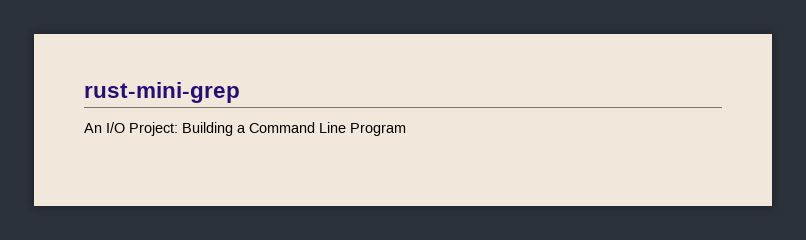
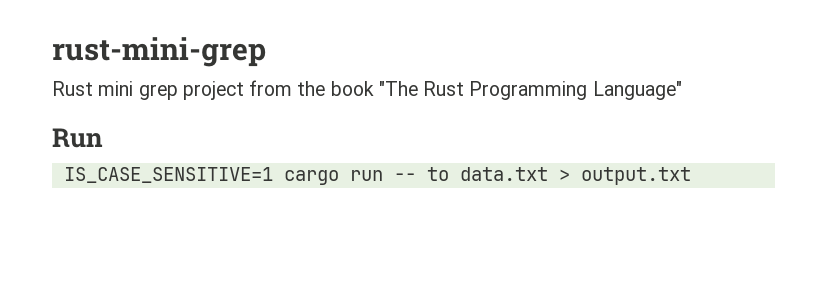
[84,122,406,136] An I/O Project: Building a Command Line Program -> [52,80,682,100] [52,128,103,148] [63,167,691,185] Rust mini grep project from the book "The Rust Programming Language" // Run // IS_CASE_SENSITIVE=1 cargo run -- to data.txt > output.txt

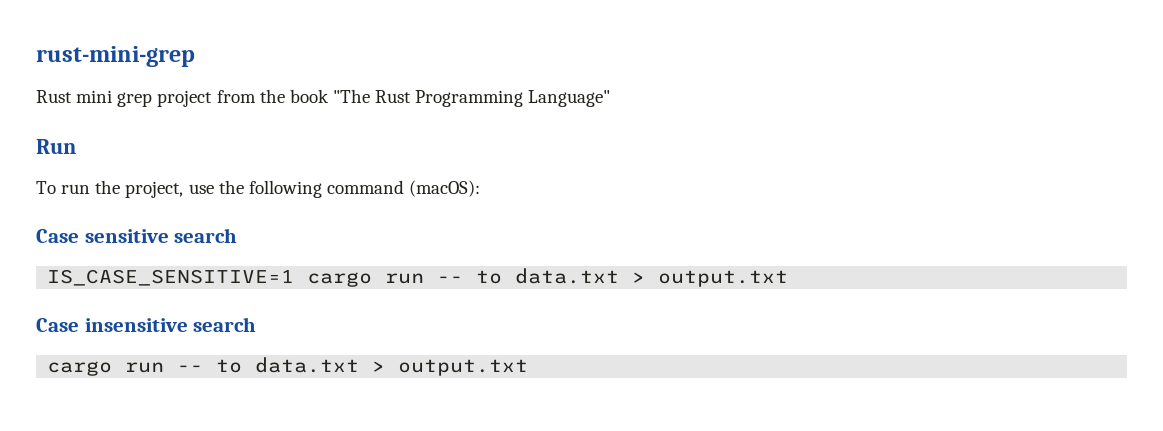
(103, 138) none -> [36,180,481,198] [36,228,238,243] // To run the project, use the following command (macOS): // Case sensitive search
(691, 176) none -> [36,317,257,332] [47,357,529,376] // Case insensitive search // cargo run -- to data.txt > output.txt

